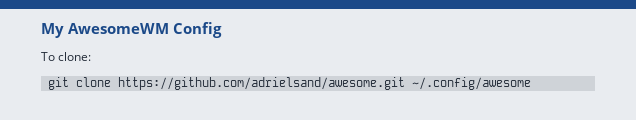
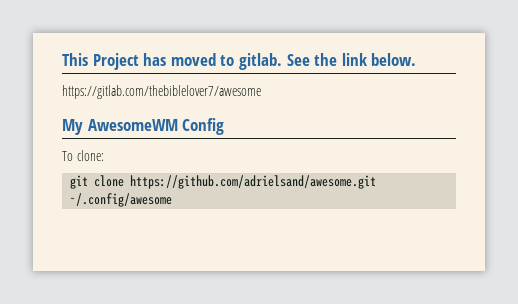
(41, 30) none -> [62,53,417,70] [62,85,261,99] This Project has moved to gitlab. See the link below. // https://gitlab.com/thebiblelover7/awesome //

